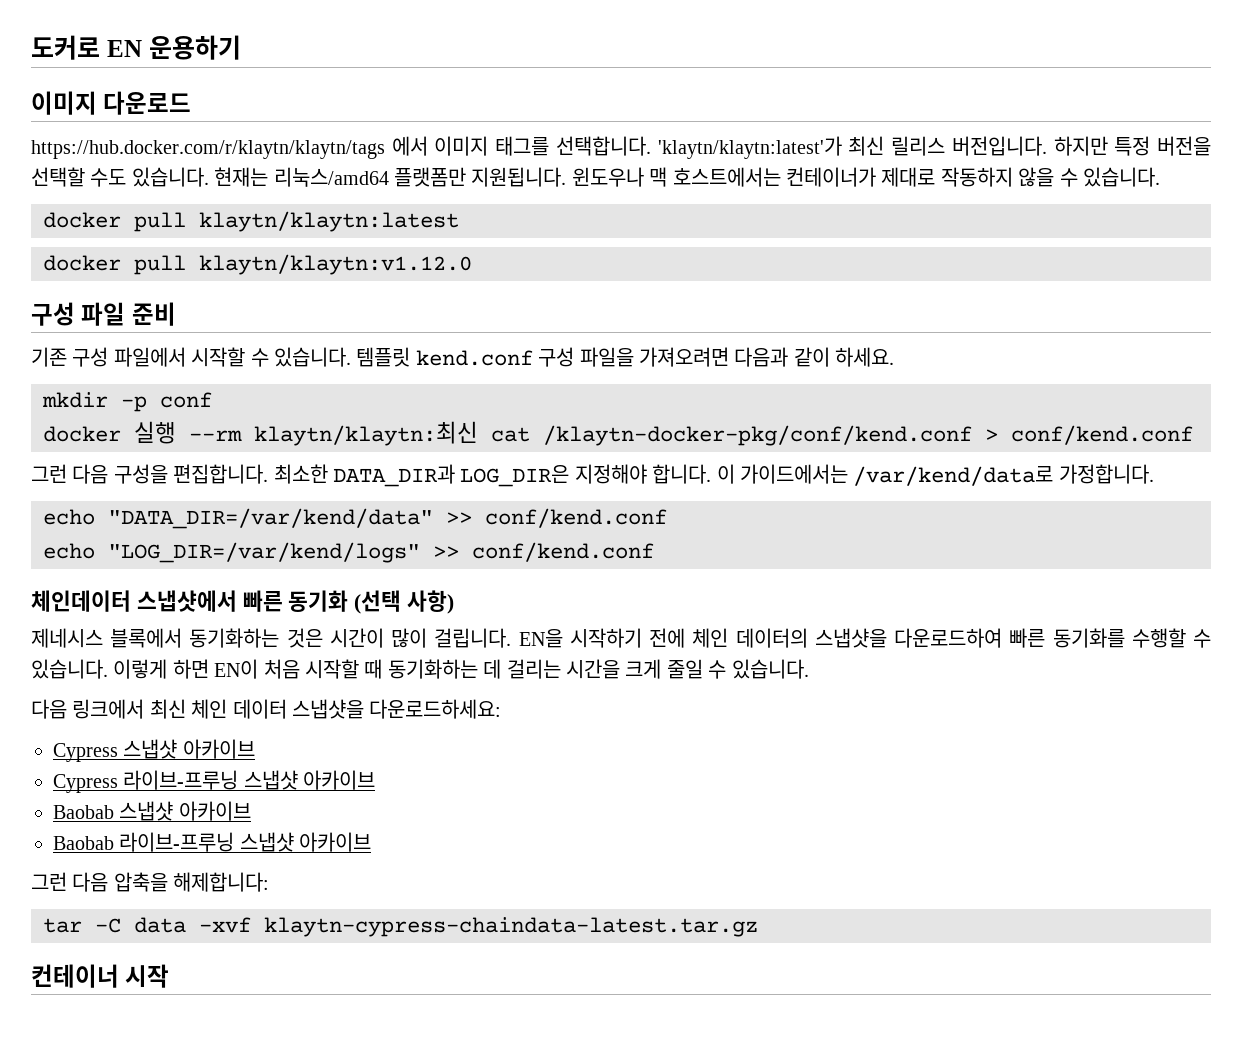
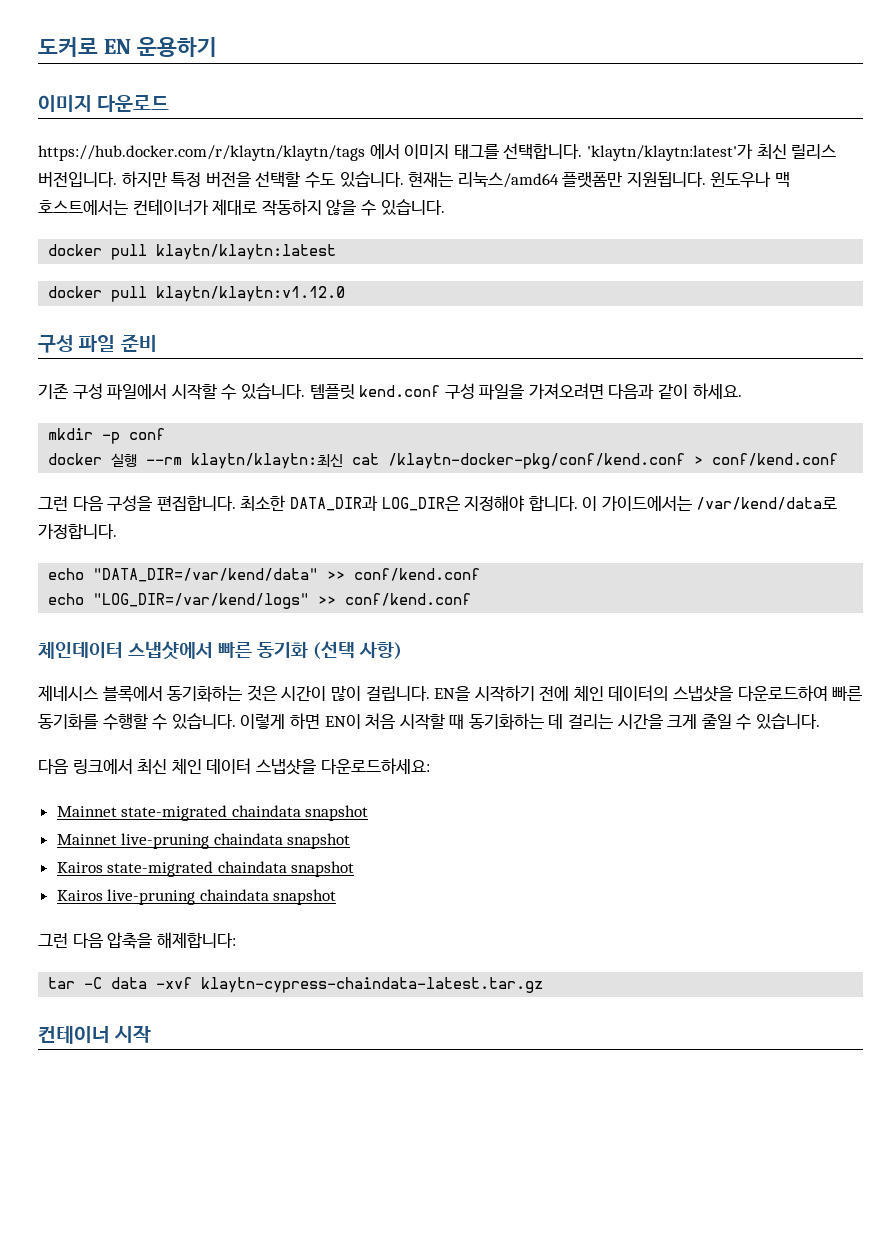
[53,739,255,762] [53,770,376,793] [53,801,251,821] [53,832,372,852] Cypress 스냅샷 아카이브 // Cypress 라이브-프루닝 스냅샷 아카이브 // Baobab 스냅샷 아카이브 // Baobab 라이브-프루닝 스냅샷 아카이브 -> [56,805,369,821] [56,833,351,849] [56,861,355,877] [56,889,337,905] Mainnet state-migrated chaindata snapshot // Mainnet live-pruning chaindata snapshot // Kairos state-migrated chaindata snapshot // Kairos live-pruning chaindata snapshot

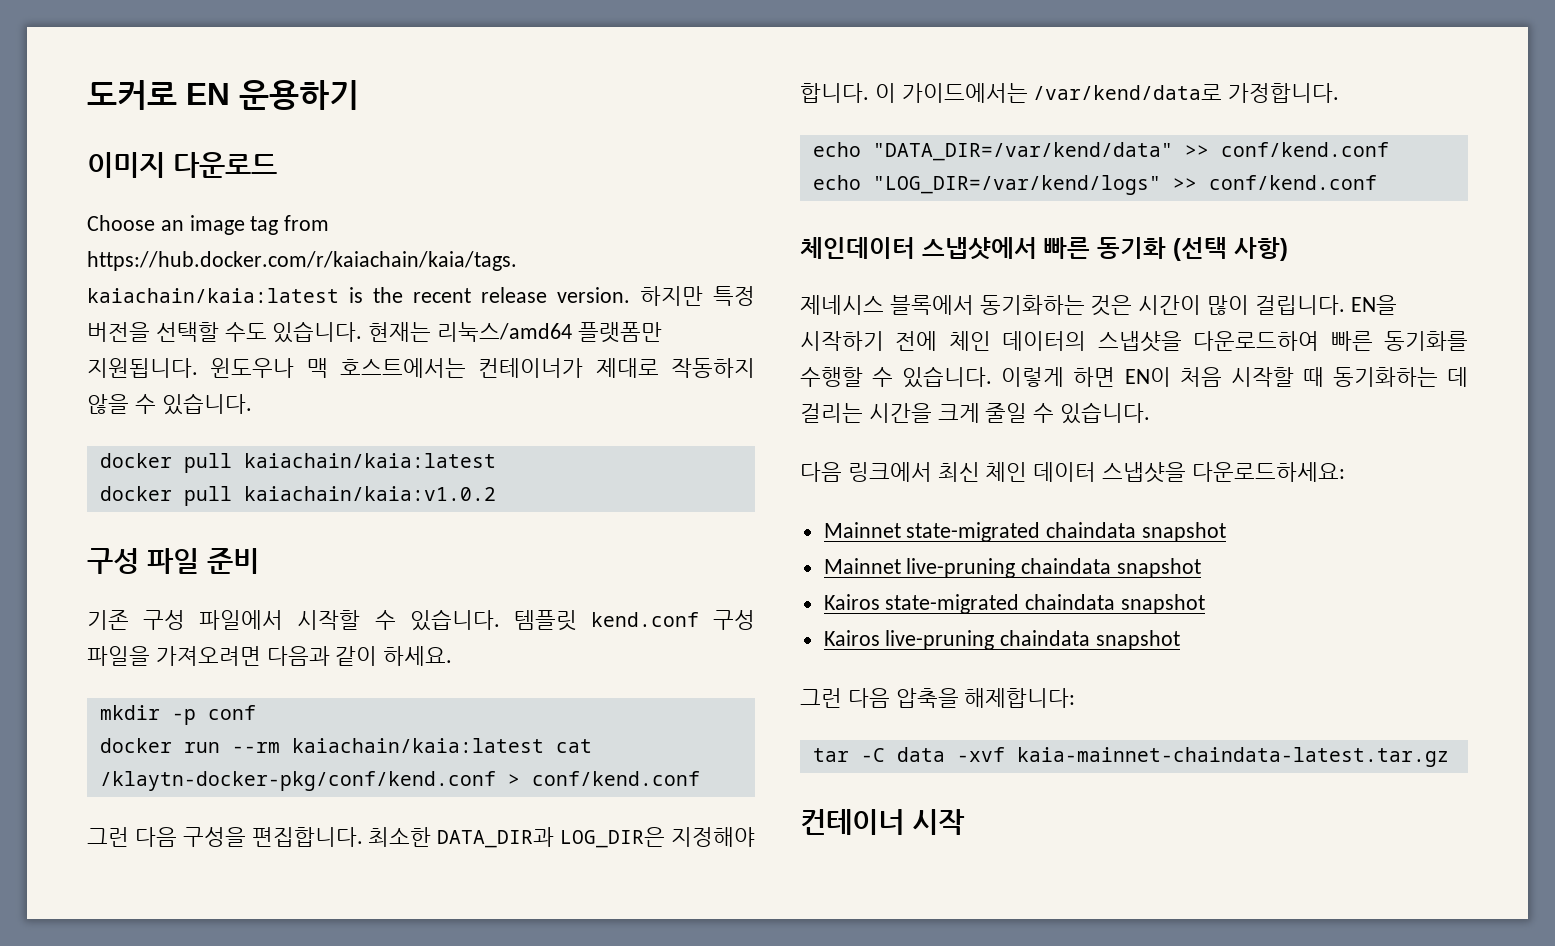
[38,143,837,161] [38,172,117,187] https://hub.docker.com/r/klaytn/klaytn/tags 에서 이미지 태그를 선택합니다. 'klaytn/klaytn:latest'가 최신 릴리스 버전입니다. -> [87,215,330,235] [87,251,517,271] [87,287,630,303] Choose an image tag from https://hub.docker.com/r/kaiachain/kaia/tags. kaiachain/kaia:latest is the recent release version.
[156,244,337,260] [48,286,346,302] klaytn/klaytn:latest // docker pull klaytn/klaytn:v1.12.0 -> [243,453,496,468] [99,486,496,506] kaiachain/kaia:latest // docker pull kaiachain/kaia:v1.0.2
[111,453,344,469] 실행 --rm klaytn/klaytn:최신 -> [183,738,544,753] run --rm kaiachain/kaia:latest
[201,977,544,993] klaytn-cypress-chaindata-latest.tar.gz -> [1016,747,1449,767] kaia-mainnet-chaindata-latest.tar.gz

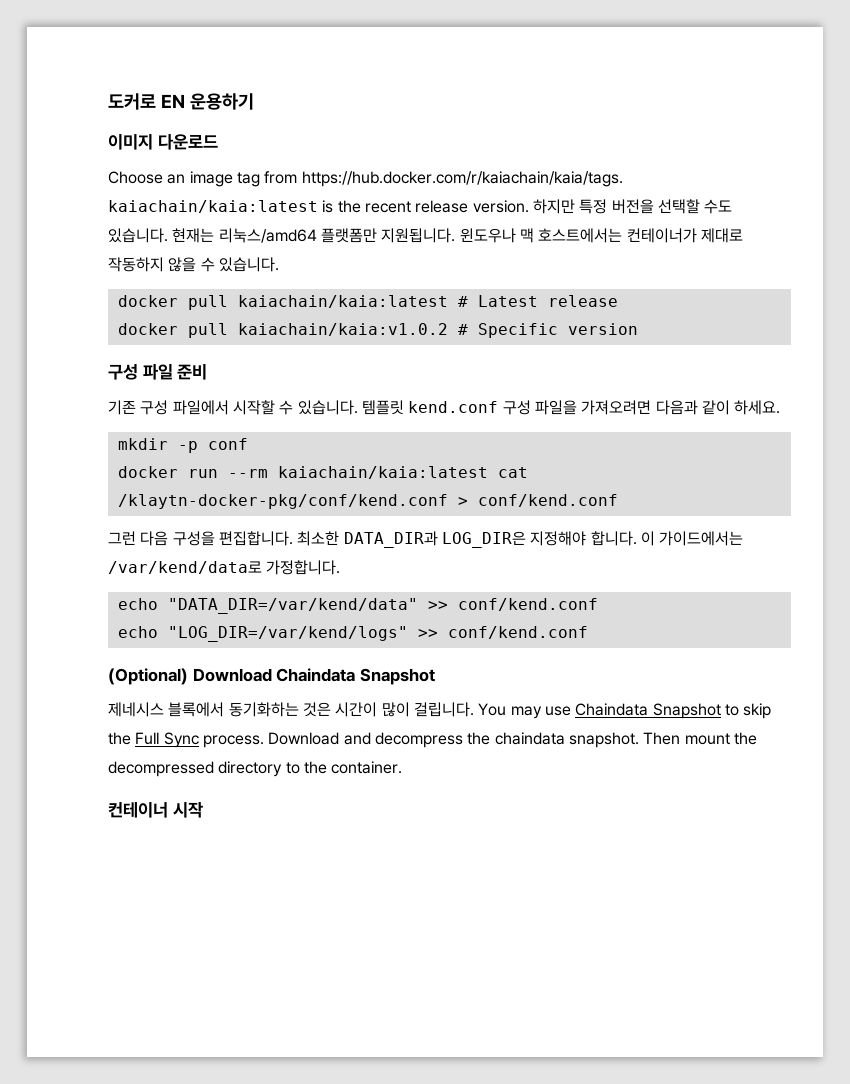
(496, 460) none -> [457,295,618,307] # Latest release
(496, 493) none -> [457,323,638,338] # Specific version
[800,237,1288,261] 체인데이터 스냅샷에서 빠른 동기화 (선택 사항) -> [108,668,435,685] (Optional) Download Chaindata Snapshot
[1350,295,1397,315] [800,331,1468,352] [800,366,1468,388] [800,402,1151,424] [800,462,1345,483] [823,522,1227,542] [823,558,1202,578] [823,594,1206,614] [823,630,1181,650] [800,688,1076,708] [812,747,1449,767] EN을 시작하기 전에 체인 데이터의 스냅샷을 다운로드하여 빠른 동기화를 수행할 수 있습니다. 이렇게 하면 EN이 처음 시작할 때 동기화하는 데 걸리는 시간을 크게 줄일 수 있습니다. // 다음 링크에서 최신 체인 데이터 스냅샷을 다운로드하세요: // Mainnet state-migrated chaindata snapshot // Mainnet live-pruning chaindata snapshot // Kairos state-migrated chaindata snapshot // Kairos live-pruning chaindata snapshot // 그런 다음 압축을 해제합니다: // tar -C data -xvf kaia-mainnet-chaindata-latest.tar.gz -> [478,703,772,719] [108,732,757,748] [108,761,403,777] You may use Chaindata Snapshot to skip the Full Sync process. Download and decompress the chaindata snapshot. Then mount the decompressed directory to the container.

